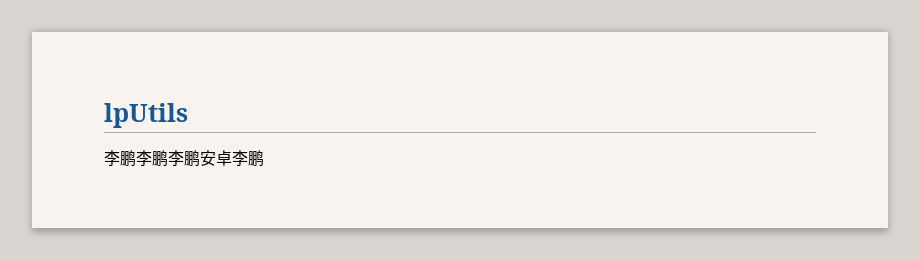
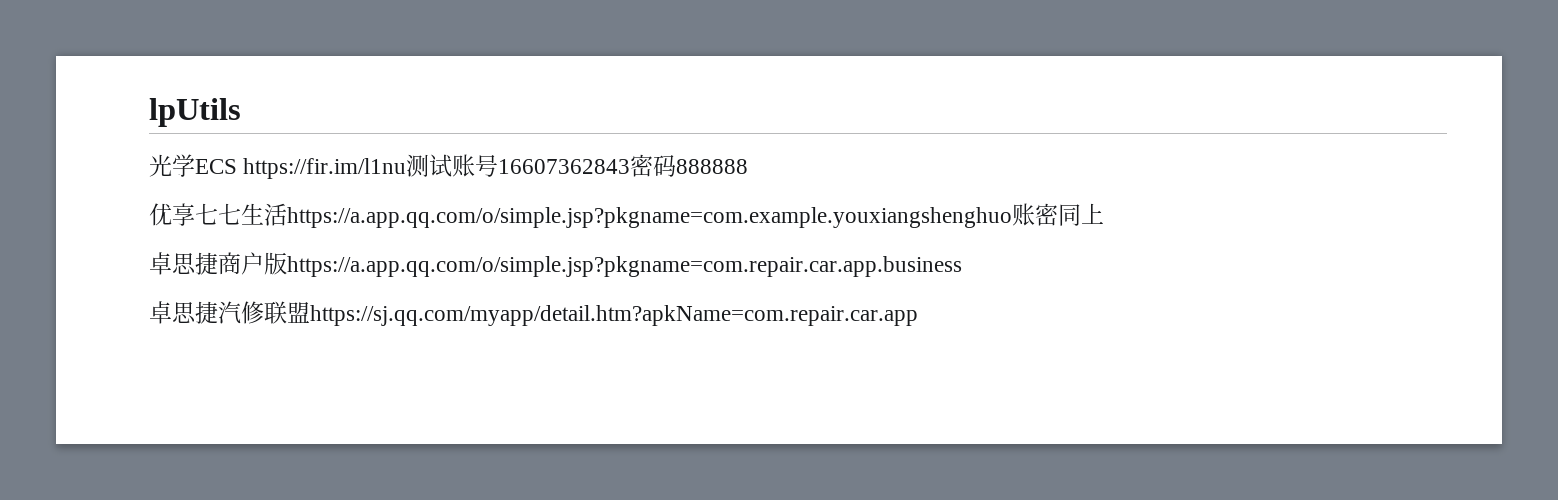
[104,150,264,167] 李鹏李鹏李鹏安卓李鹏 -> [149,154,749,179] [149,203,1104,228] [149,252,962,277] [149,301,918,326] 光学ECS https://fir.im/l1nu测试账号16607362843密码888888 // 优享七七生活https://a.app.qq.com/o/simple.jsp?pkgname=com.example.youxiangshenghuo账密同上 // 卓思捷商户版https://a.app.qq.com/o/simple.jsp?pkgname=com.repair.car.app.business // 卓思捷汽修联盟https://sj.qq.com/myapp/detail.htm?apkName=com.repair.car.app

